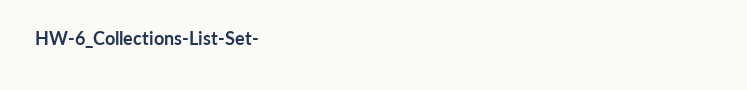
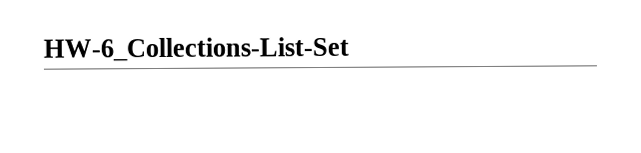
[35,31,259,48] HW-6_Collections-List-Set- -> [43,36,349,62] HW-6_Collections-List-Set

